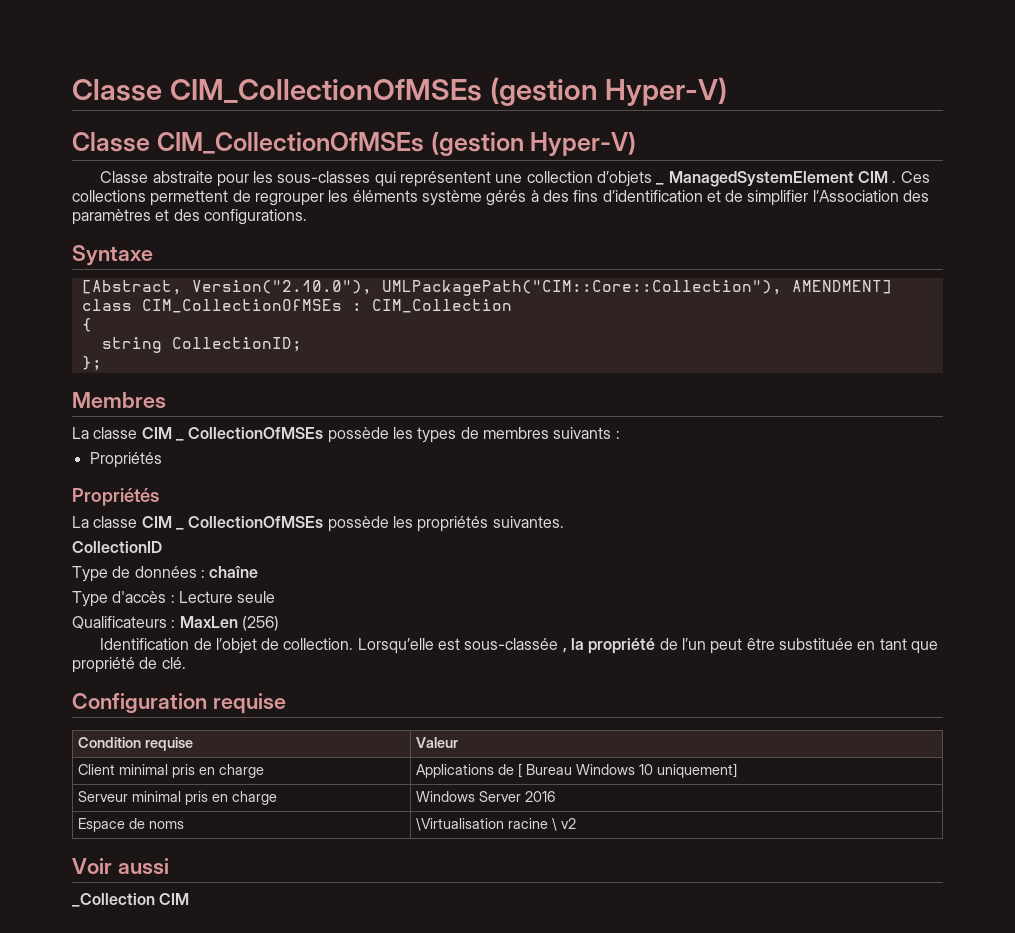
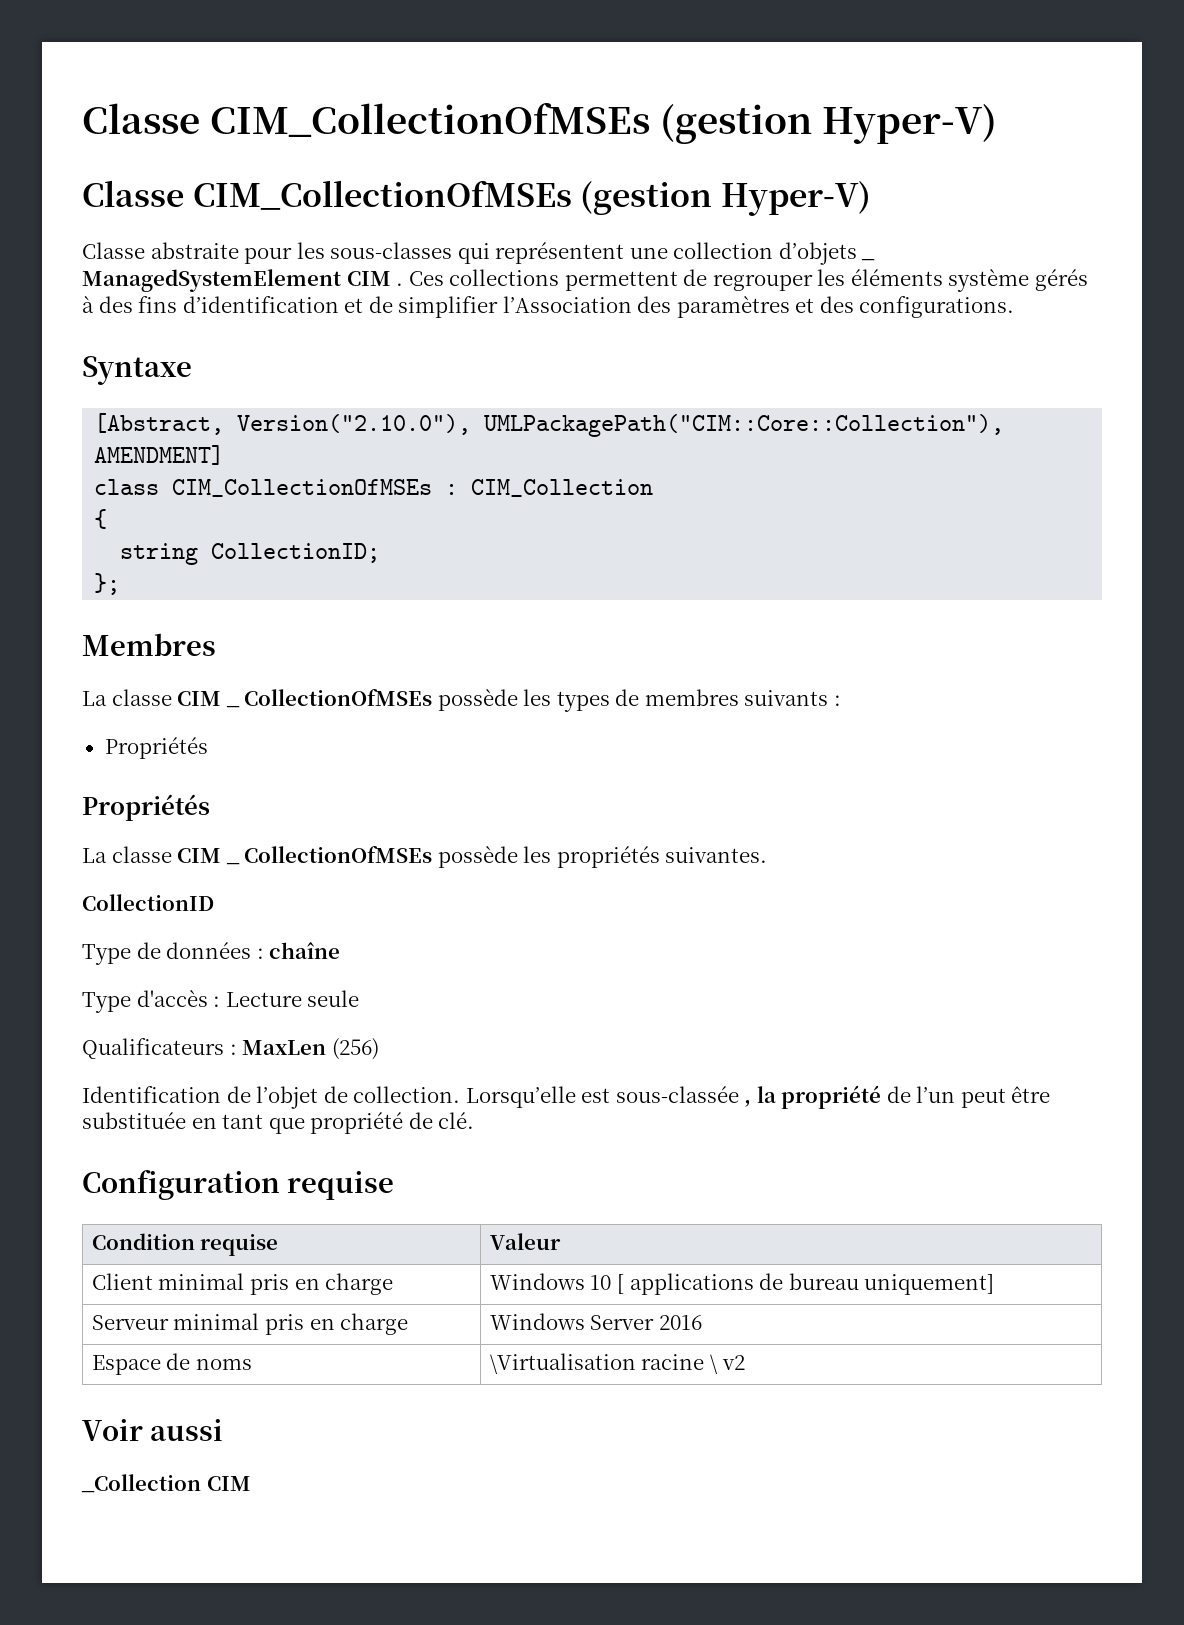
[416,763,654,778] Applications de [ Bureau Windows 10 -> [489,1273,859,1295] Windows 10 [ applications de bureau

